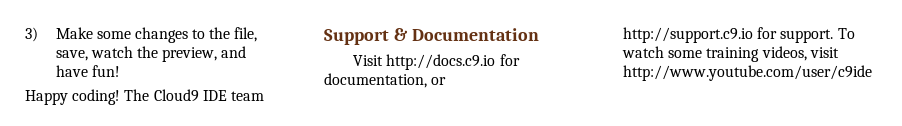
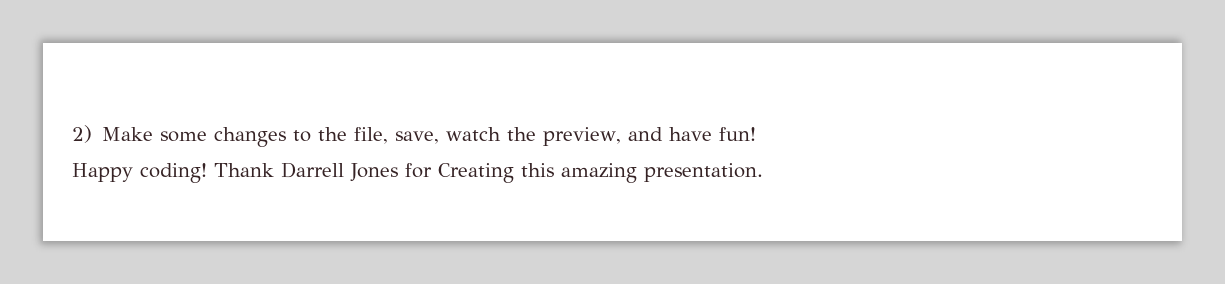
[25,27,38,42] 3) -> [72,125,92,143] 2)
[124,89,264,102] [324,28,539,45] [353,54,520,70] [324,73,447,88] [623,27,855,43] [622,46,839,62] [623,65,872,81] The Cloud9 IDE team // Support & Documentation // Visit http://docs.c9.io for documentation, or http://support.c9.io for support. To watch some training videos, visit http://www.youtube.com/user/c9ide -> [214,162,763,183] Thank Darrell Jones for Creating this amazing presentation.

